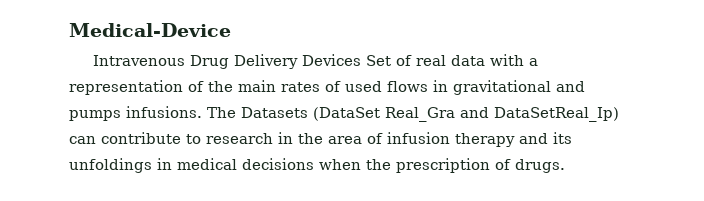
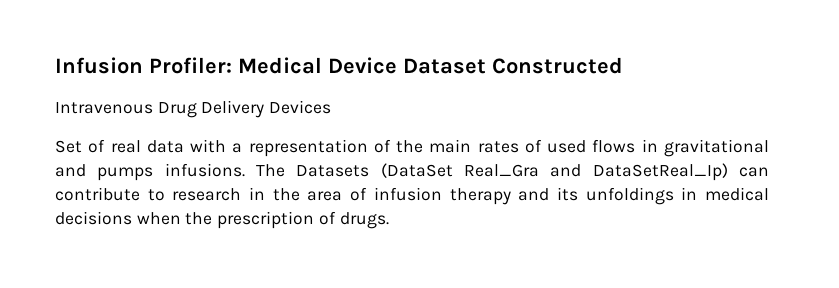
[69,23,231,37] Medical-Device -> [55,57,623,74] Infusion Profiler: Medical Device Dataset Constructed
(361, 60) none -> (332, 107) //

